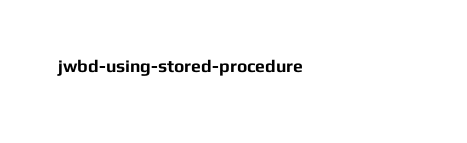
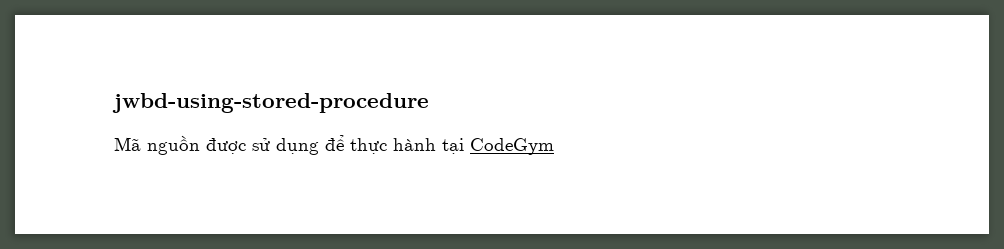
(303, 67) none -> [114,135,554,155] // Mã nguồn được sử dụng để thực hành tại CodeGym

